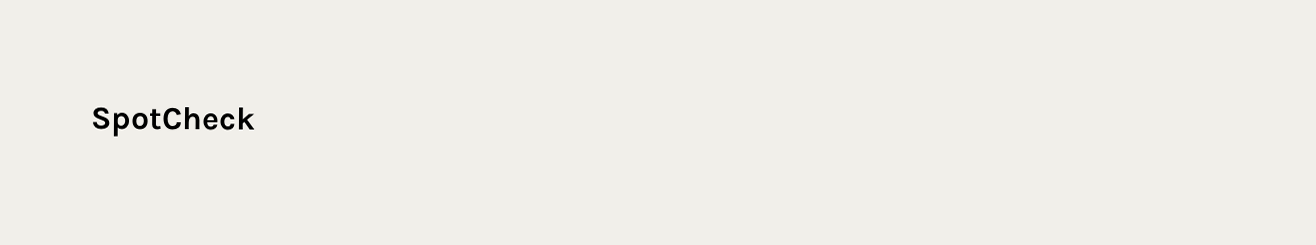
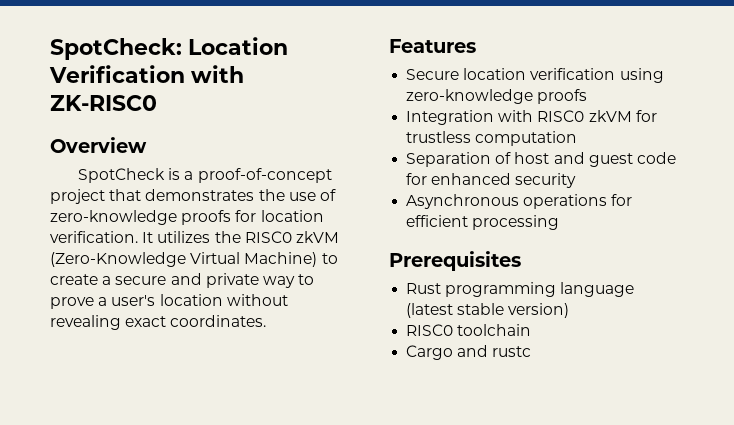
[90,106,256,138] SpotCheck -> [50,37,288,60] [49,65,244,83] [50,95,157,111] [50,137,147,153] [78,168,332,183] [50,189,336,204] [50,210,324,225] [50,231,339,243] [50,252,338,267] [50,273,315,288] [50,294,288,309] [50,315,267,330] [389,39,476,53] [406,68,664,83] [406,89,588,104] [406,110,657,125] [406,131,578,146] [406,152,676,167] [406,173,577,188] [406,194,633,209] [406,215,560,230] [389,251,521,271] [406,282,635,297] [406,303,570,318] [406,324,532,336] [406,345,532,360] SpotCheck: Location Verification with ZK-RISC0 // Overview // SpotCheck is a proof-of-concept project that demonstrates the use of zero-knowledge proofs for location verification. It utilizes the RISC0 zkVM (Zero-Knowledge Virtual Machine) to create a secure and private way to prove a user's location without revealing exact coordinates. // Features // Secure location verification using zero-knowledge proofs // Integration with RISC0 zkVM for trustless computation // Separation of host and guest code for enhanced security // Asynchronous operations for efficient processing // Prerequisites // Rust programming language (latest stable version) // RISC0 toolchain // Cargo and rustc

